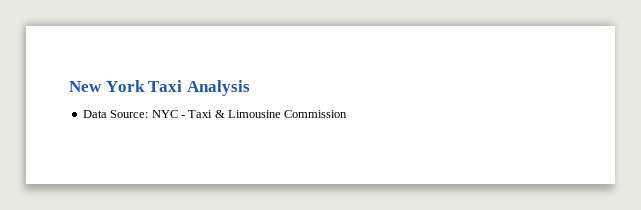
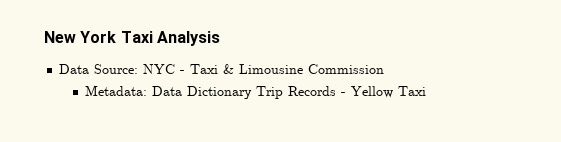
(348, 114) none -> [85,85,427,99] // Metadata: Data Dictionary Trip Records - Yellow Taxi

